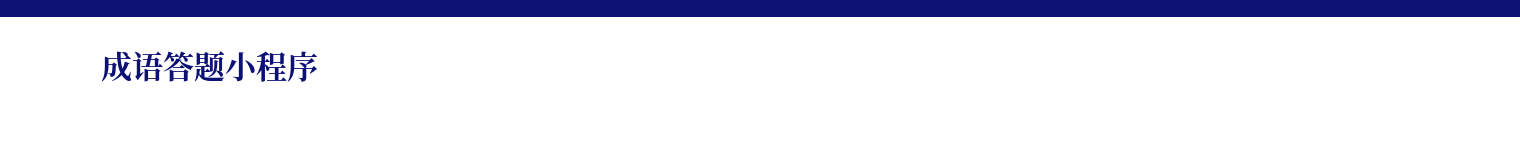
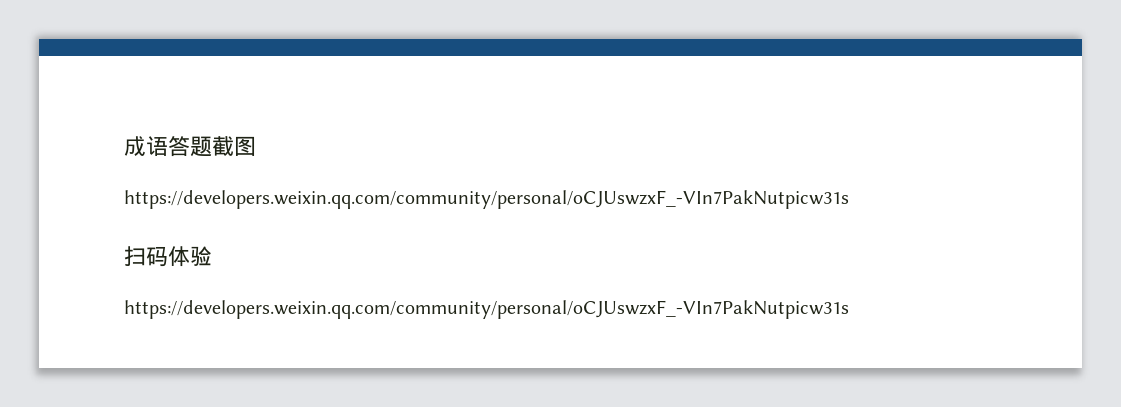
[225,51,318,82] 小程序 -> [212,136,256,156] [124,190,849,209] [124,246,212,267] [124,300,849,319] 截图 // https://developers.weixin.qq.com/community/personal/oCJUswzxF_-VIn7PakNutpicw31s // 扫码体验 // https://developers.weixin.qq.com/community/personal/oCJUswzxF_-VIn7PakNutpicw31s

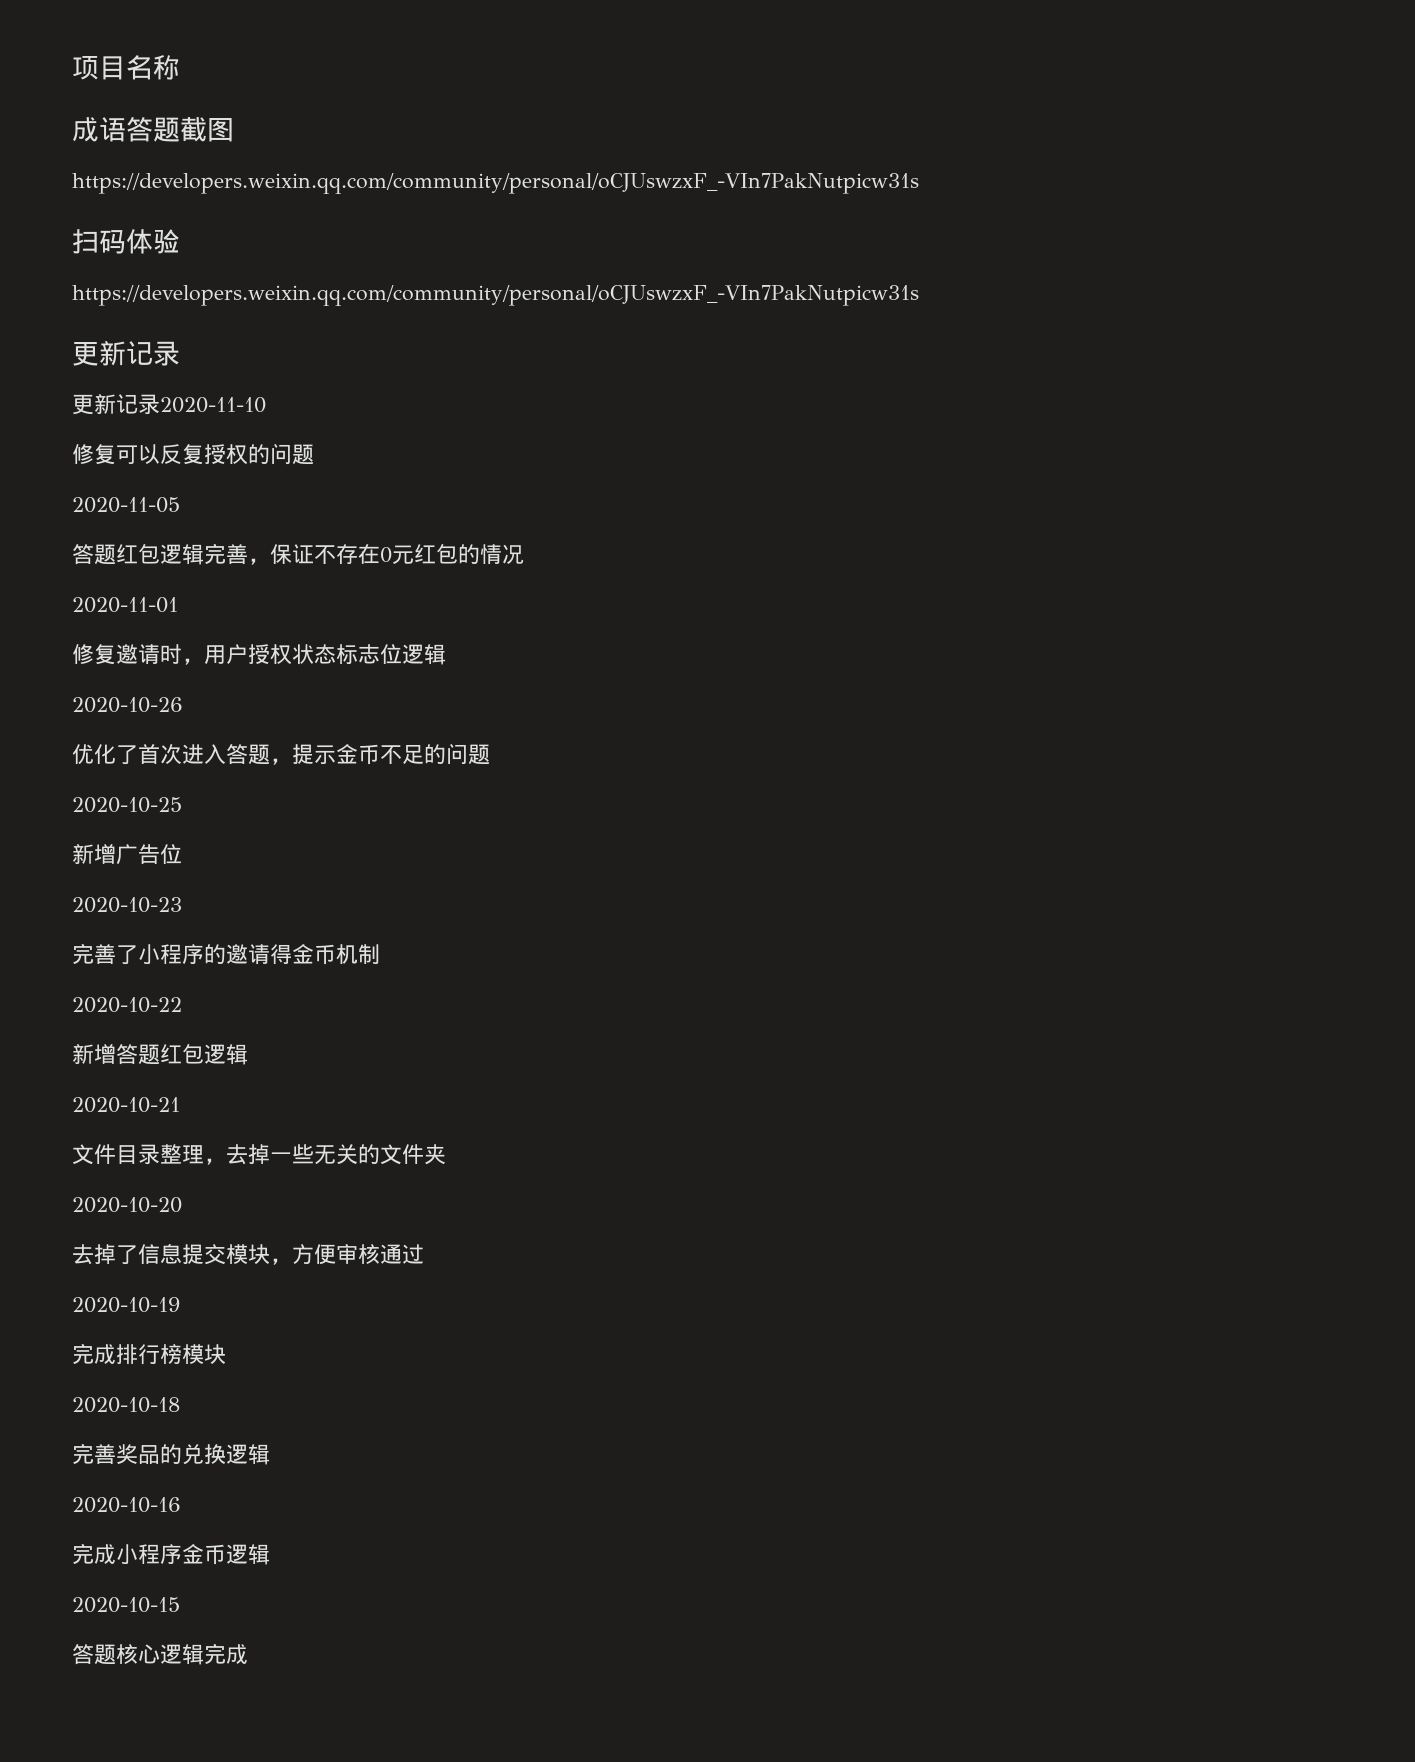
(124, 146) none -> [72,55,180,80] 项目名称 //
(849, 309) none -> [72,340,180,366] [72,394,266,415] [72,443,314,465] [72,497,180,513] [72,543,524,565] [72,597,178,613] [72,644,446,665] [72,697,183,713] [72,743,490,765] [72,797,182,813] [72,844,182,865] [72,897,182,913] [72,943,380,965] [72,997,182,1013] [72,1044,248,1065] [72,1097,180,1113] [72,1144,446,1165] [72,1197,182,1213] [72,1243,424,1265] [72,1297,180,1313] [72,1343,226,1365] [72,1397,180,1413] [72,1443,270,1465] [72,1497,181,1513] [72,1543,270,1565] [72,1597,180,1613] [72,1643,248,1665] // 更新记录 // 更新记录2020-11-10 // 修复可以反复授权的问题 // 2020-11-05 // 答题红包逻辑完善，保证不存在0元红包的情况 // 2020-11-01 // 修复邀请时，用户授权状态标志位逻辑 // 2020-10-26 // 优化了首次进入答题，提示金币不足的问题 // 2020-10-25 // 新增广告位 // 2020-10-23 // 完善了小程序的邀请得金币机制 // 2020-10-22 // 新增答题红包逻辑 // 2020-10-21 // 文件目录整理，去掉一些无关的文件夹 // 2020-10-20 // 去掉了信息提交模块，方便审核通过 // 2020-10-19 // 完成排行榜模块 // 2020-10-18 // 完善奖品的兑换逻辑 // 2020-10-16 // 完成小程序金币逻辑 // 2020-10-15 // 答题核心逻辑完成

